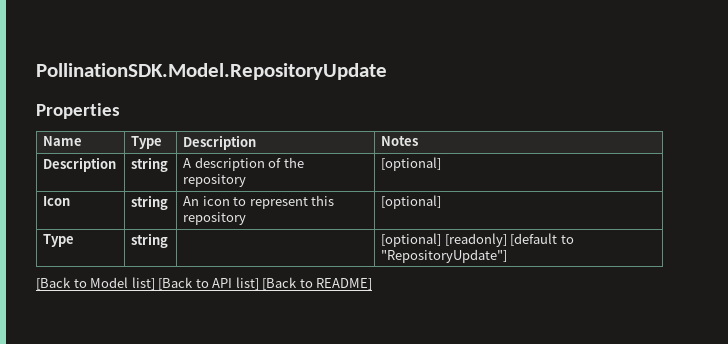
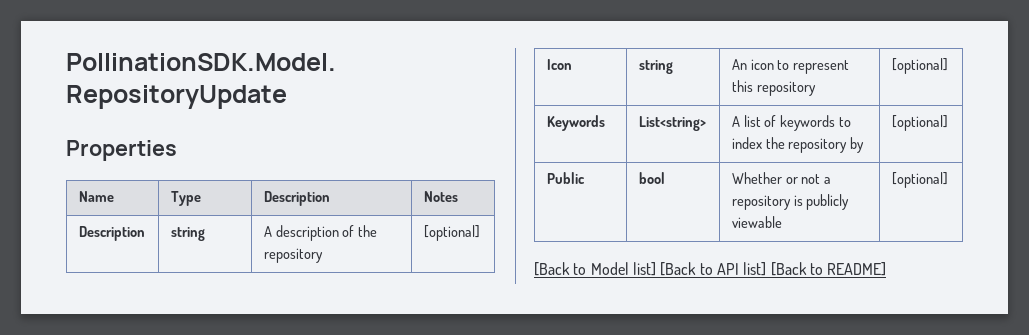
[43,234,75,247] [131,233,169,248] [381,233,574,247] [381,249,508,263] Type | string | | [optional] [readonly] [default to "RepositoryUpdate"] -> [546,115,605,131] [638,116,706,131] [731,115,852,131] [731,137,865,153] [891,115,948,131] [546,172,585,184] [638,172,665,184] [731,172,832,184] [731,194,850,210] [731,216,782,228] [891,172,948,188] Keywords | List<string> | A list of keywords to index the repository by | [optional] // Public | bool | Whether or not a repository is publicly viewable | [optional]

